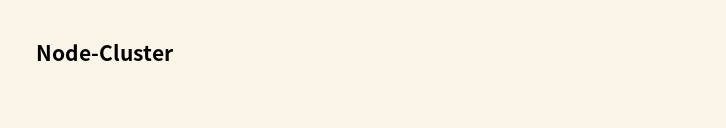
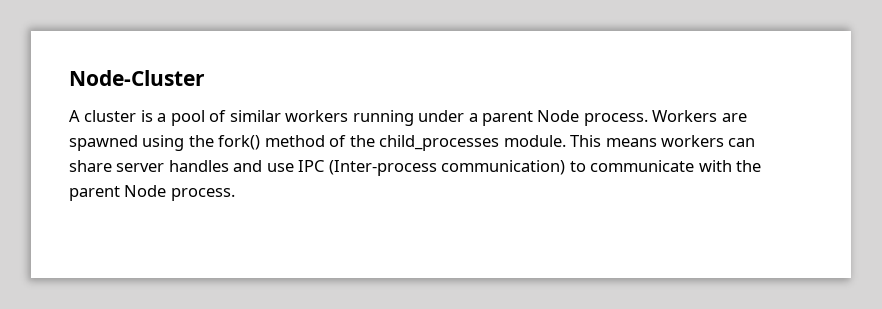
(174, 52) none -> [69,110,747,126] [69,135,756,151] [69,160,762,176] [69,185,235,201] // A cluster is a pool of similar workers running under a parent Node process. Workers are spawned using the fork() method of the child_processes module. This means workers can share server handles and use IPC (Inter-process communication) to communicate with the parent Node process.

